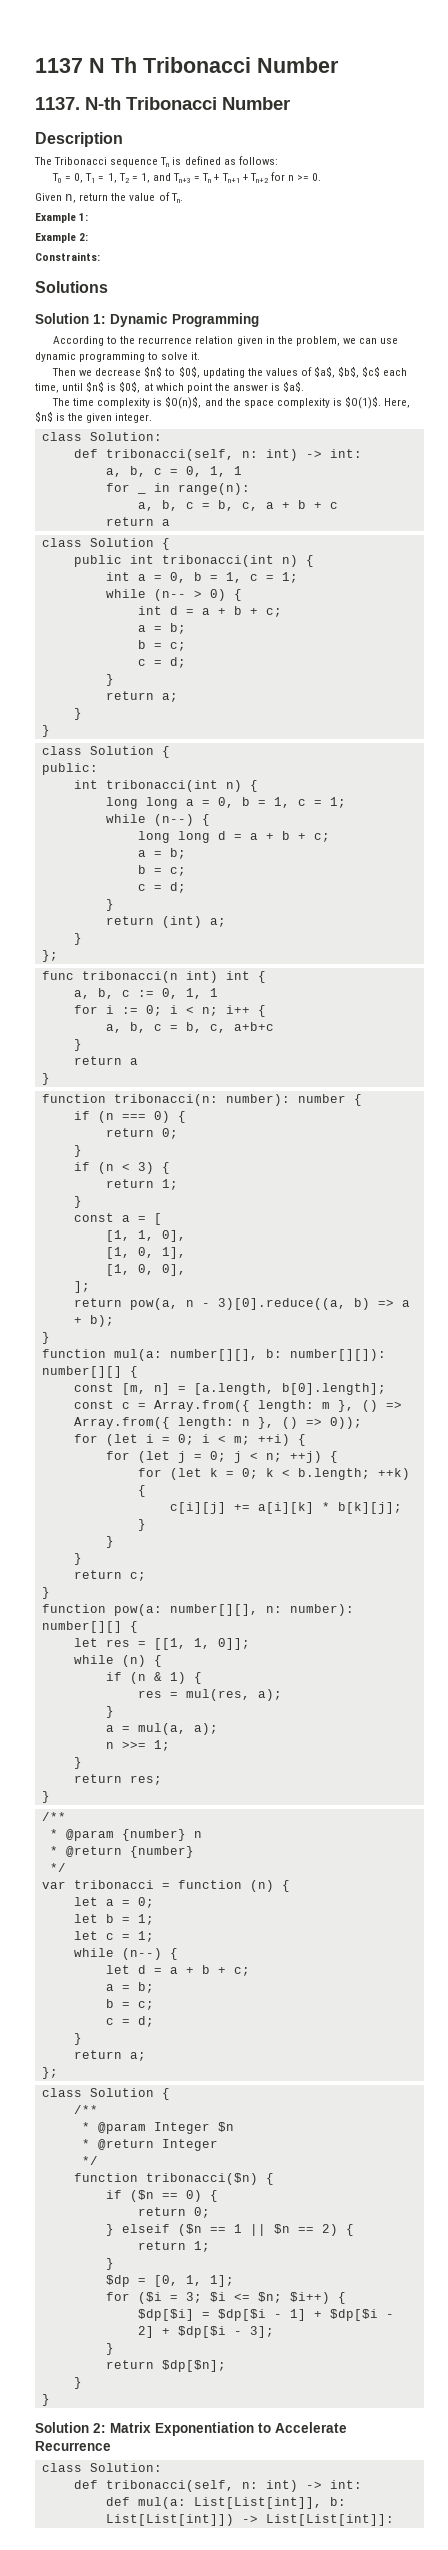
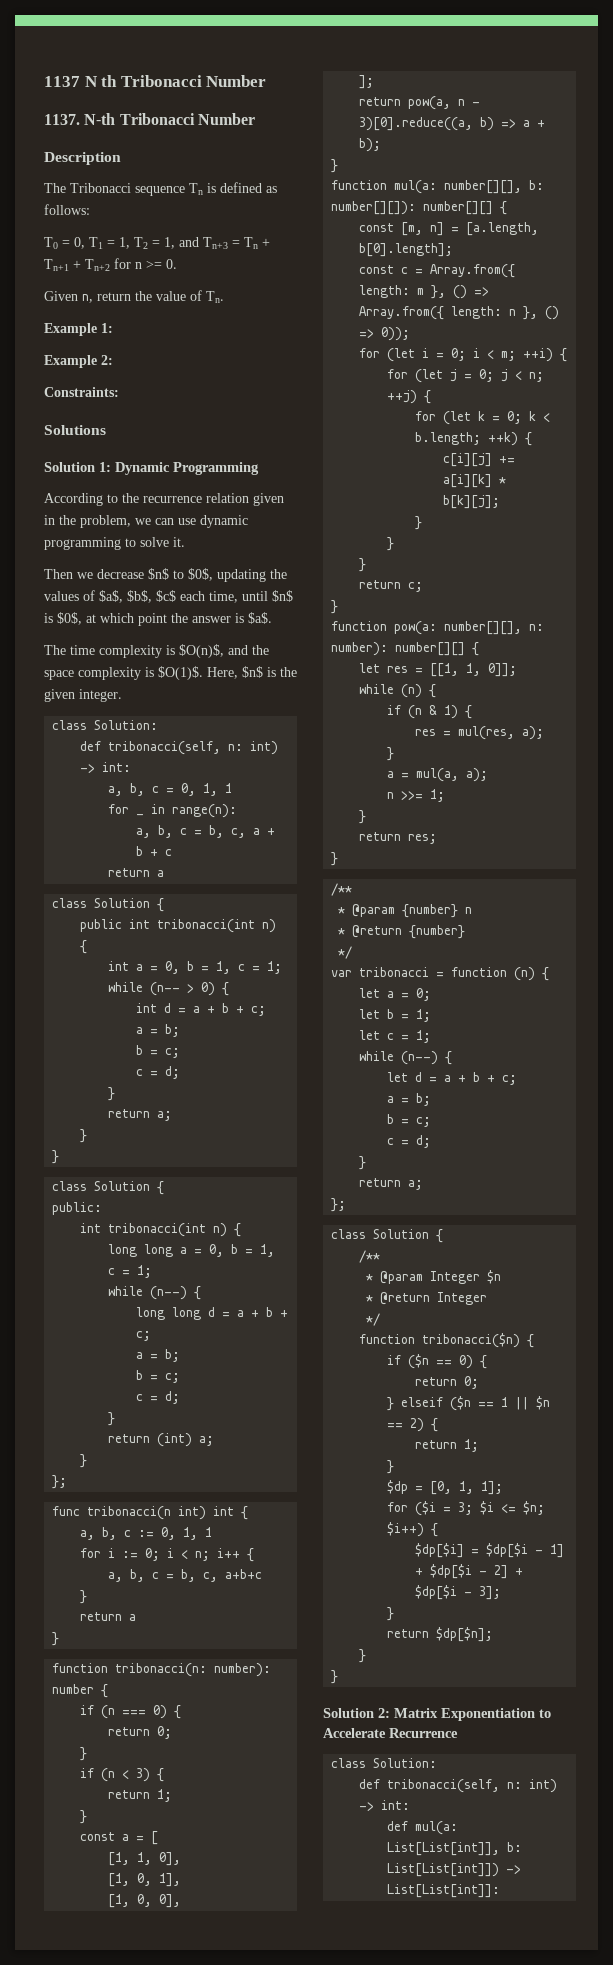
[111,57,137,73] Th -> [101,75,118,87] th

